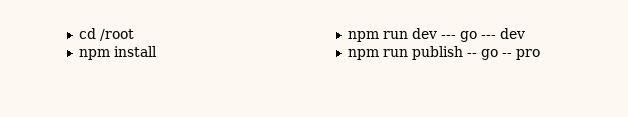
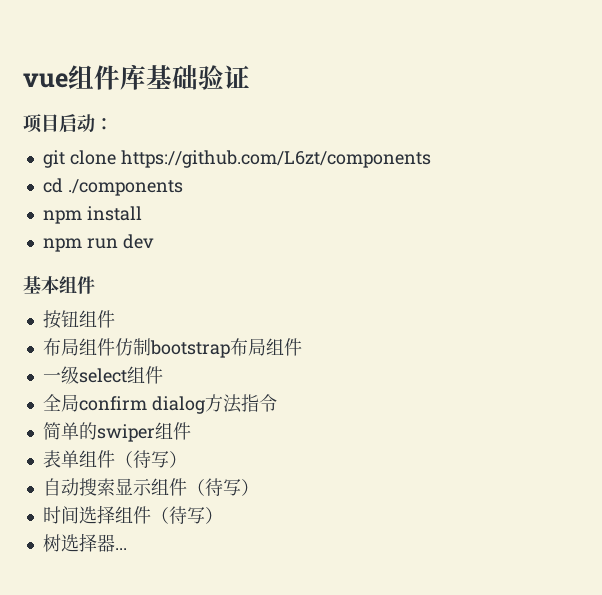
[78,28,134,41] cd /root -> [23,64,250,90] [23,114,113,133] [42,150,431,168] [42,178,183,196] vue组件库基础验证 // 项目启动： // git clone https://github.com/L6zt/components // cd ./components
[440,28,525,42] [347,46,540,60] --- go --- dev // npm run publish -- go -- pro -> [23,276,95,294] [42,310,115,329] [42,338,302,358] [42,366,163,384] [42,394,277,414] [42,422,191,442] [42,450,187,468] [42,478,259,496] [42,505,223,524] [42,533,127,552] // 基本组件 // 按钮组件 // 布局组件仿制bootstrap布局组件 // 一级select组件 // 全局confirm dialog方法指令 // 简单的swiper组件 // 表单组件（待写） // 自动搜索显示组件（待写） // 时间选择组件（待写） // 树选择器...

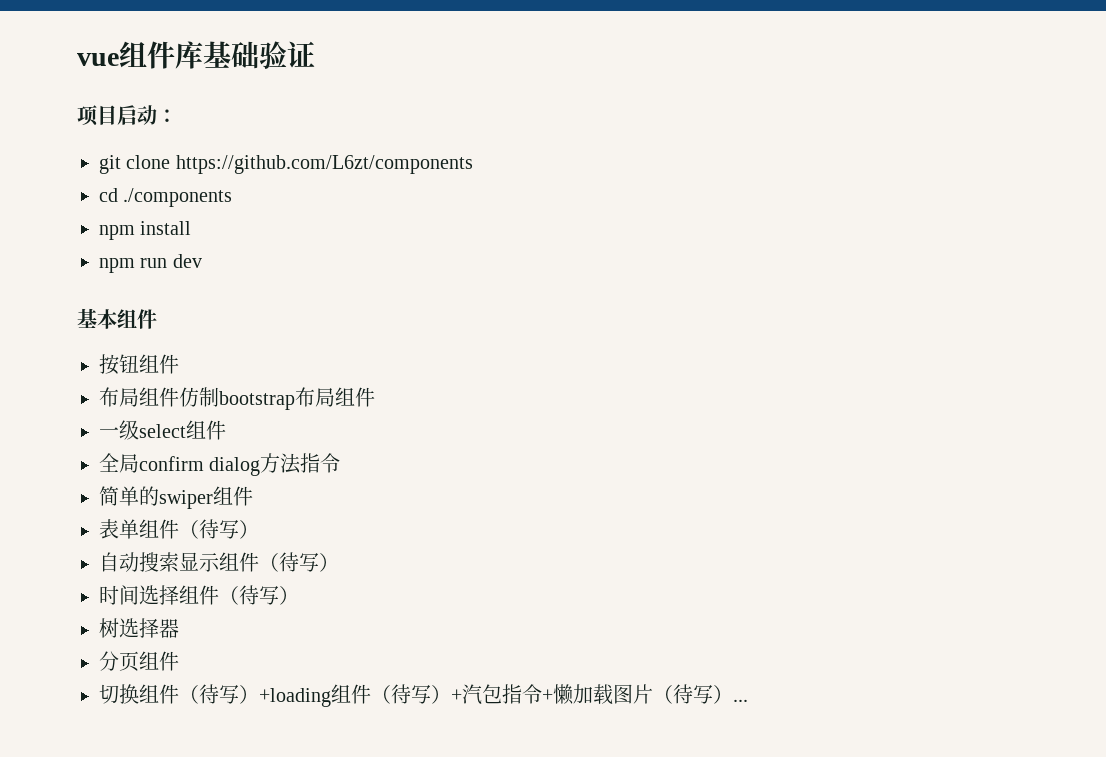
(115, 543) none -> [99,651,179,671] [99,684,733,707] // 分页组件 // 切换组件（待写）+loading组件（待写）+汽包指令+懒加载图片（待写）

